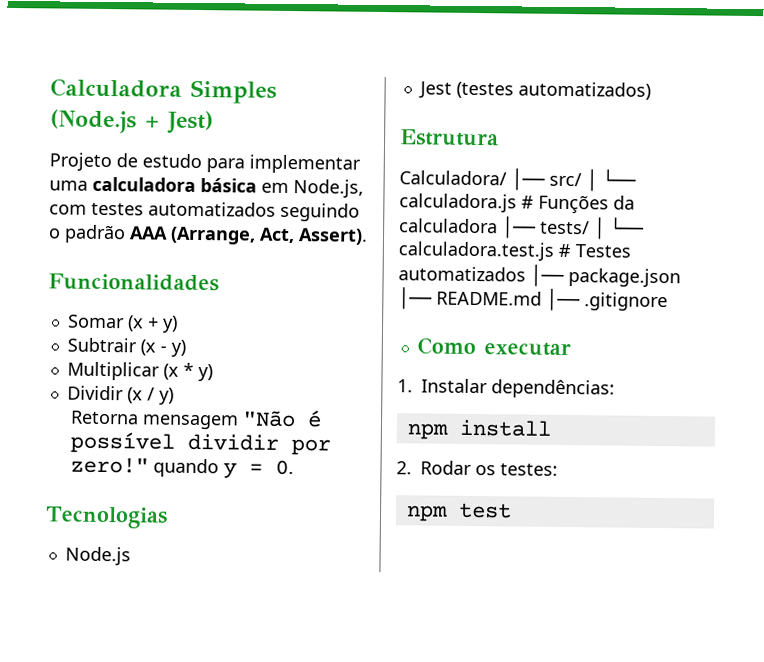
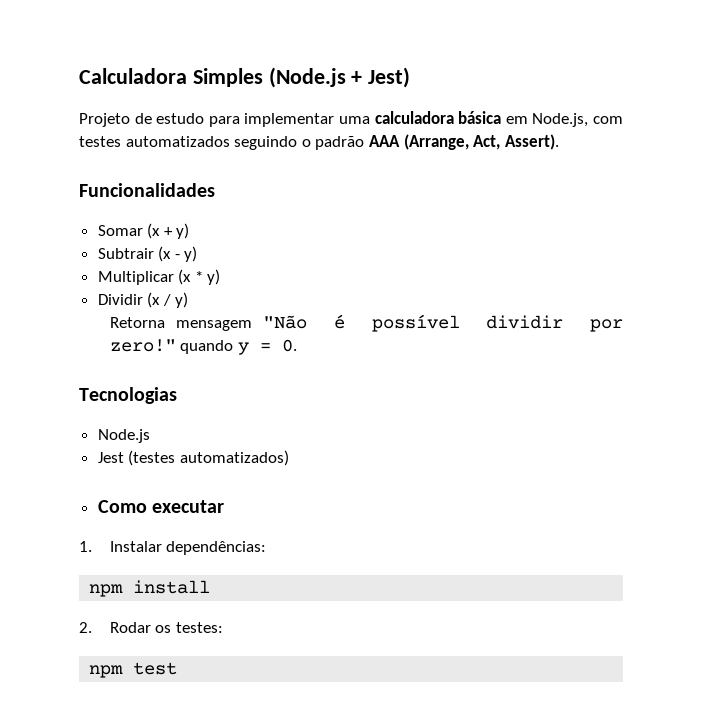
[400,129,499,147] [399,168,637,192] [399,193,635,214] [399,216,645,240] [398,241,631,261] [398,264,681,288] [398,287,668,312] // Estrutura // Calculadora/ │── src/ │ └── calculadora.js # Funções da calculadora │── tests/ │ └── calculadora.test.js # Testes automatizados │── package.json │── README.md │── .gitignore -> (289, 458) none

